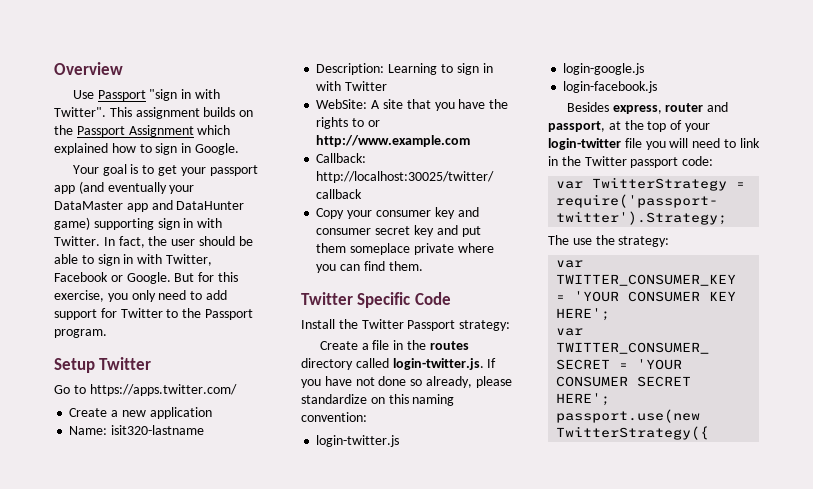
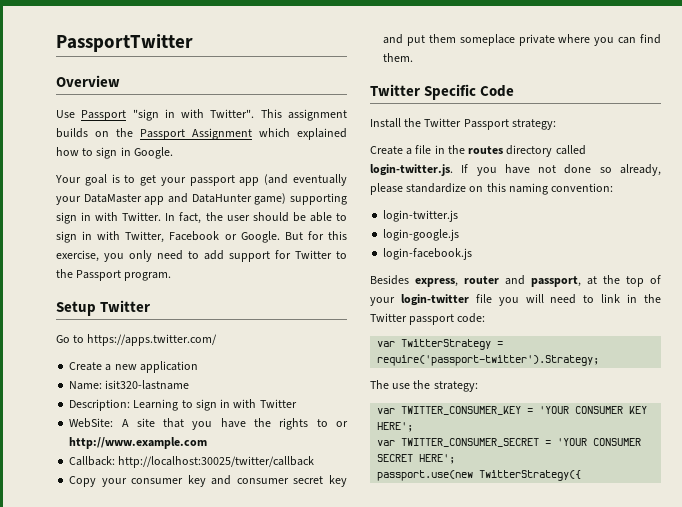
(54, 68) none -> [56,34,193,52] PassportTwitter //

